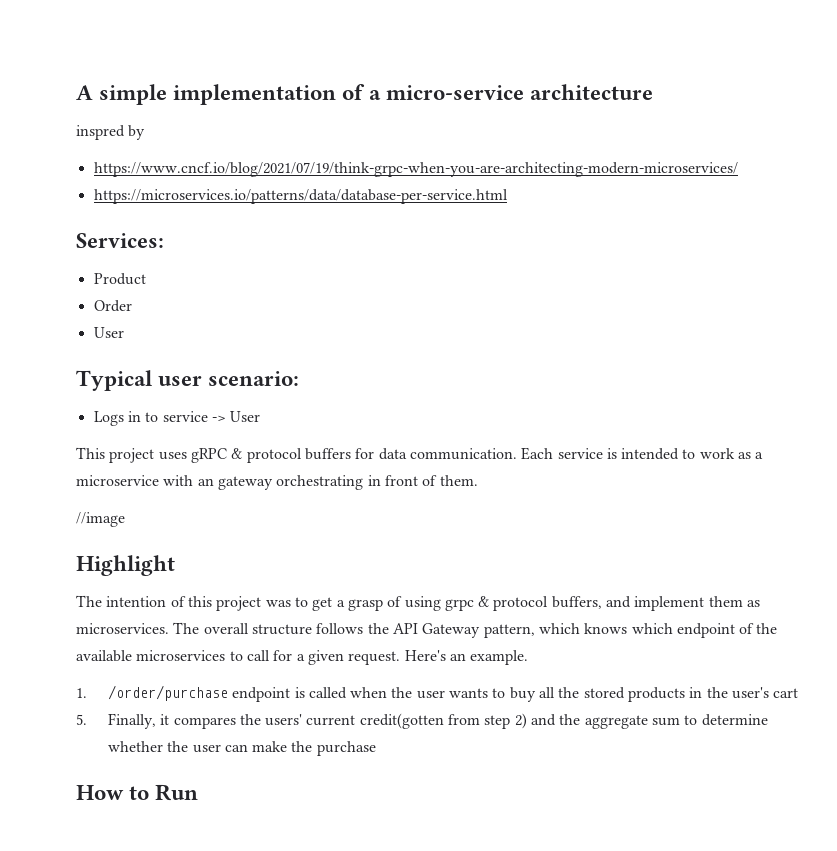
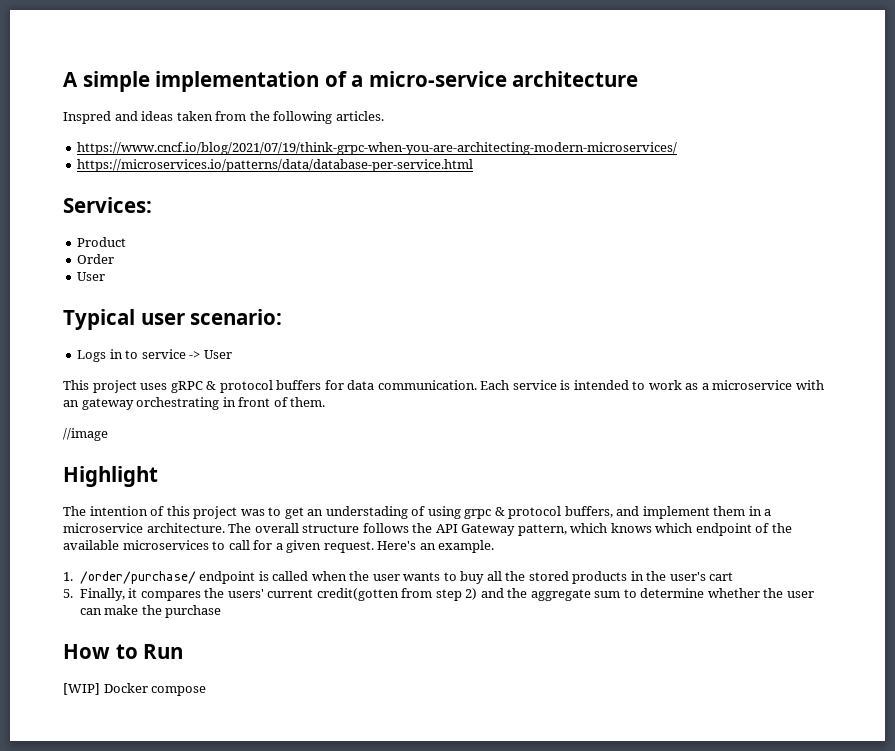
[76,125,146,140] inspred by -> [63,111,384,124] Inspred and ideas taken from the following articles.
[336,599,383,611] a grasp -> [307,506,408,519] an understading
[747,600,761,607] [76,623,169,634] as microservices. -> [748,506,772,516] [63,523,225,533] in a microservice architecture.
[107,685,228,701] /order/purchase -> [79,571,196,584] /order/purchase/
(199, 792) none -> [63,683,207,696] // [WIP] Docker compose

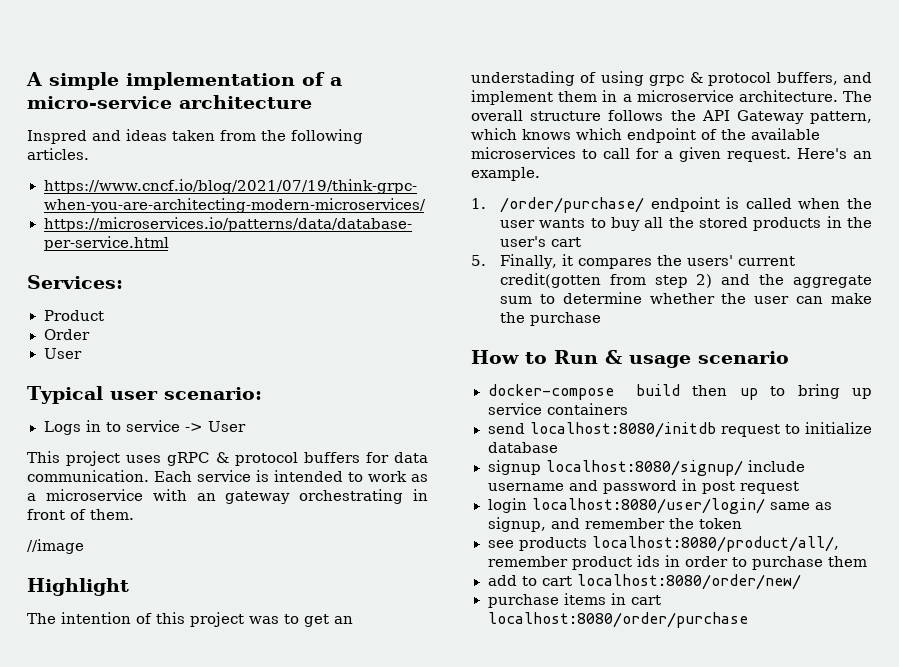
[63,683,207,696] // [WIP] Docker compose -> [605,350,789,368] [487,384,872,400] [487,403,628,415] [487,422,872,438] [487,442,558,453] [487,460,805,476] [487,479,799,494] [487,498,832,514] [487,517,742,532] [487,536,839,552] [487,555,867,570] [487,574,801,590] [487,593,661,608] [487,612,748,628] & usage scenario // docker-compose build then up to bring up service containers // send localhost:8080/initdb request to initialize database // signup localhost:8080/signup/ include username and password in post request // login localhost:8080/user/login/ same as signup, and remember the token // see products localhost:8080/product/all/, remember product ids in order to purchase them // add to cart localhost:8080/order/new/ // purchase items in cart localhost:8080/order/purchase

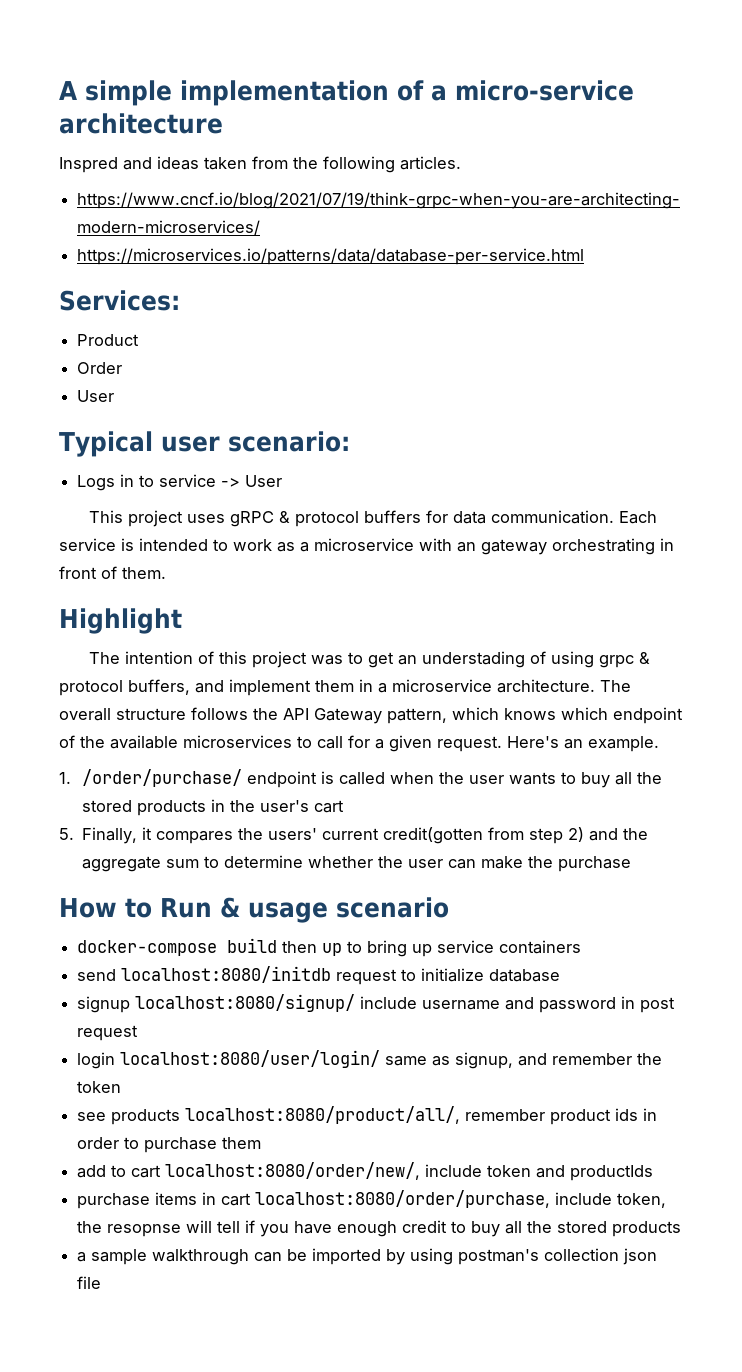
[27,539,84,554] // //image -> (166, 573) none
[576,574,801,590] localhost:8080/order/new/ -> [165,1162,654,1181] localhost:8080/order/new/, include token and productIds
[487,612,748,628] localhost:8080/order/purchase -> [255,1190,667,1208] [77,1220,682,1237] [77,1248,658,1265] [77,1276,102,1289] localhost:8080/order/purchase, include token, the resopnse will tell if you have enough credit to buy all the stored products // a sample walkthrough can be imported by using postman's collection json file

